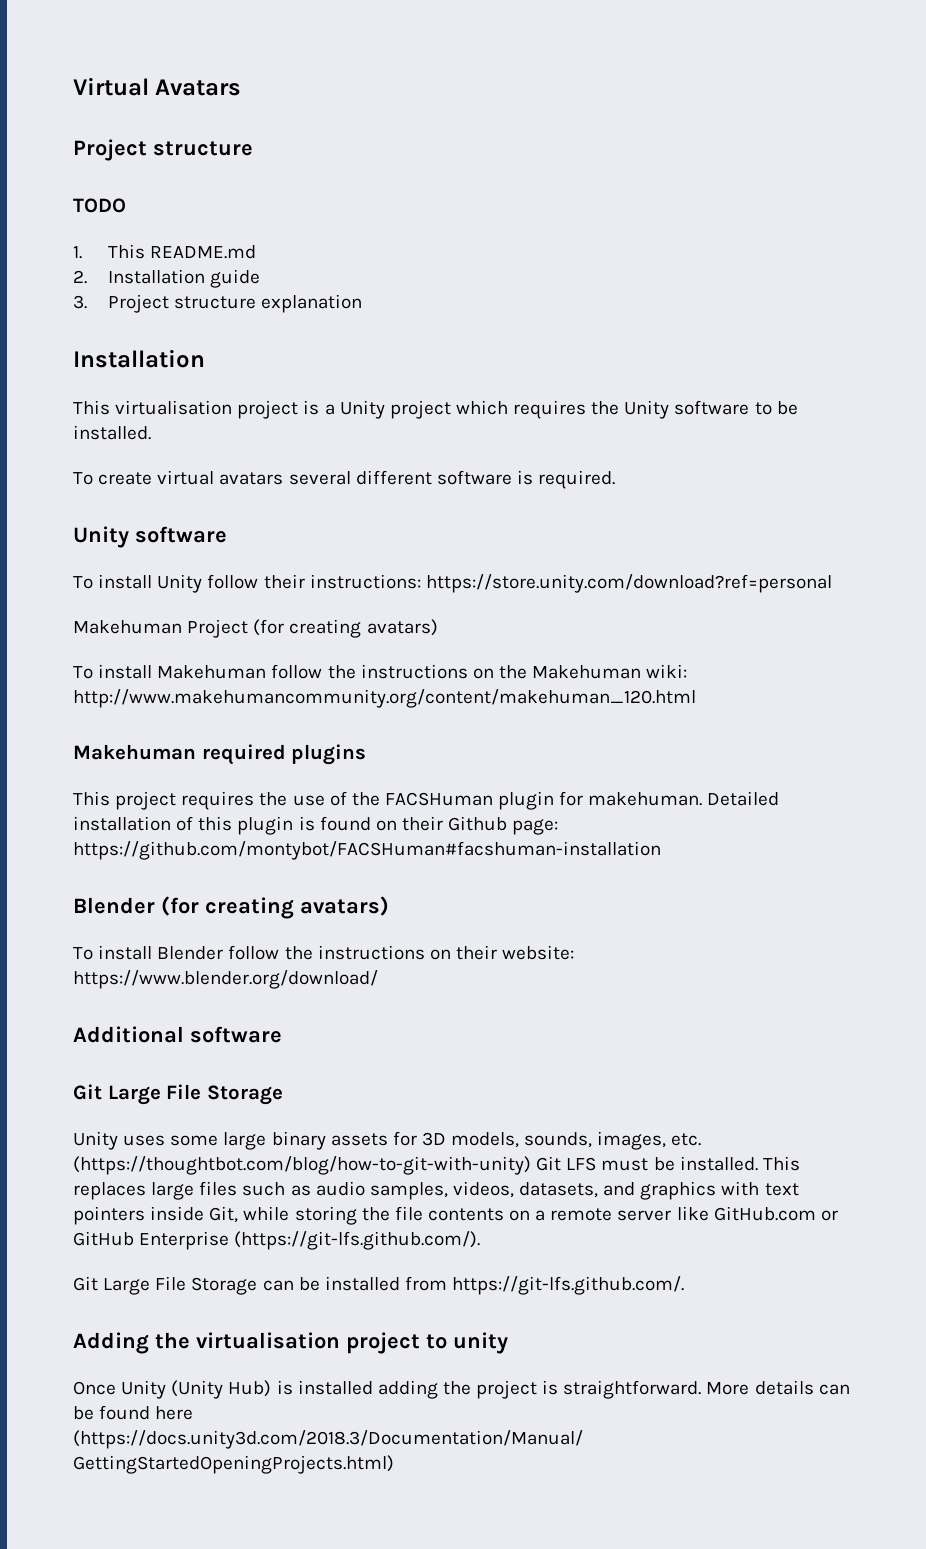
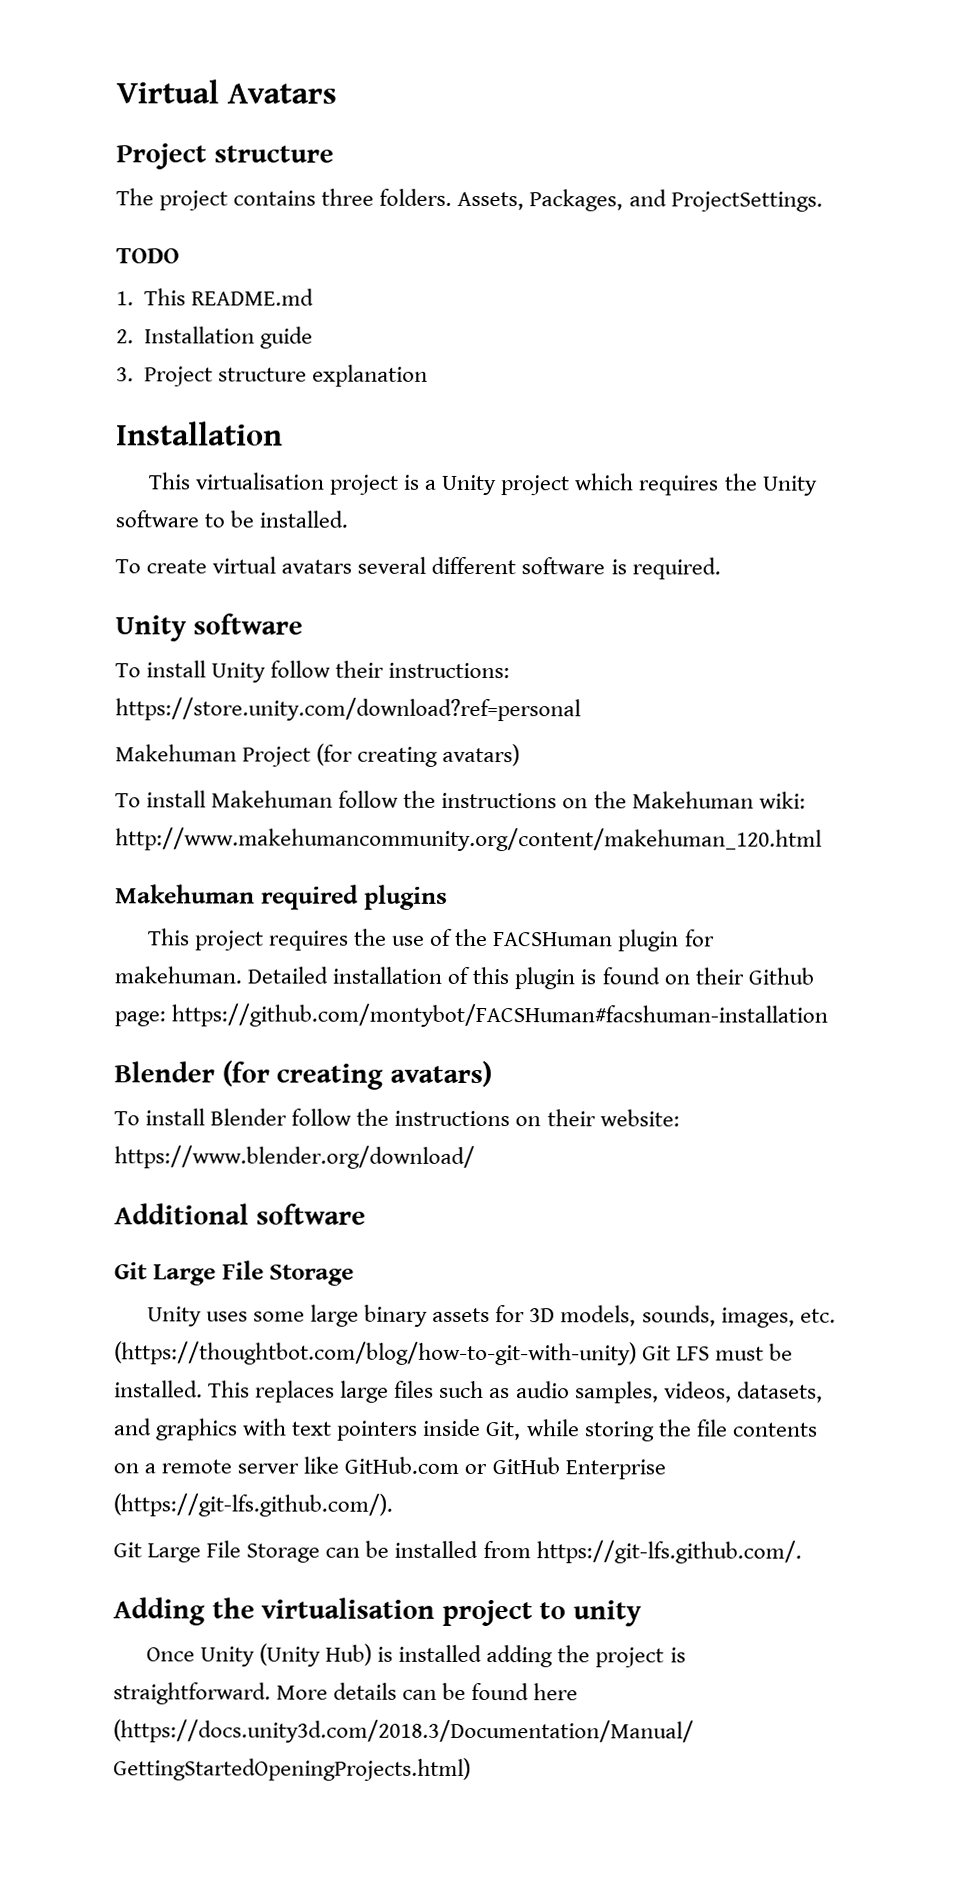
(253, 148) none -> [116,188,823,212] // The project contains three folders. Assets, Packages, and ProjectSettings.

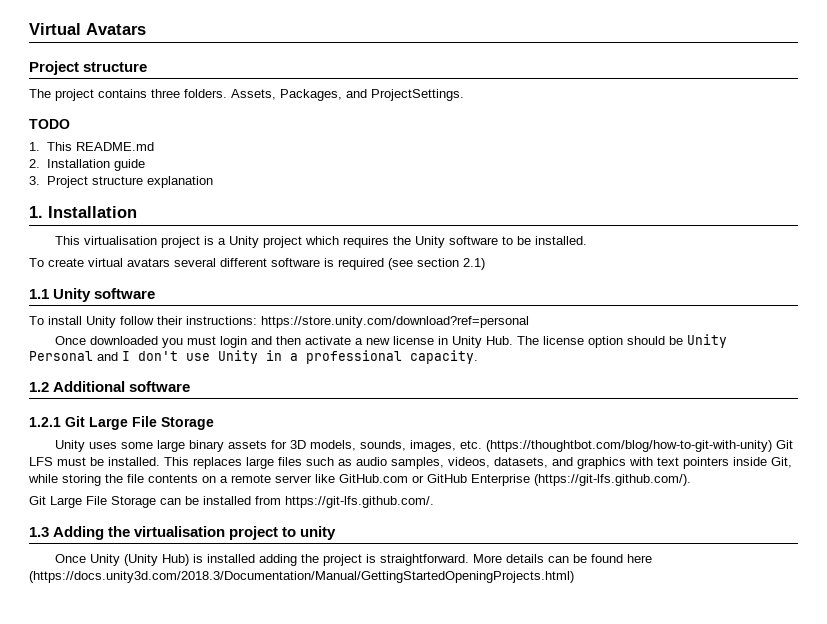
(429, 375) none -> [29,206,43,218] 1.
[631,557,721,580] required. // -> [338,258,485,270] [29,289,49,299] required (see section 2.1) // 1.1
[115,743,521,767] [115,790,806,809] [115,827,822,852] [115,884,448,910] [147,928,715,952] [114,966,814,990] [114,1003,829,1028] [114,1060,492,1090] [114,1108,680,1127] [114,1145,475,1169] Makehuman Project (for creating avatars) // To install Makehuman follow the instructions on the Makehuman wiki: http://www.makehumancommunity.org/content/makehuman_120.html // Makehuman required plugins // This project requires the use of the FACSHuman plugin for makehuman. Detailed installation of this plugin is found on their Github page: https://github.com/montybot/FACSHuman#facshuman-installation // Blender (for creating avatars) // To install Blender follow the instructions on their website: https://www.blender.org/download/ // -> [54,334,727,348] [29,350,478,364] [29,382,49,392] Once downloaded you must login and then activate a new license in Unity Hub. The license option should be Unity Personal and I don't use Unity in a professional capacity. // 1.2
(366, 1214) none -> [29,417,61,427] 1.2.1
(802, 1552) none -> [29,527,49,537] 1.3

